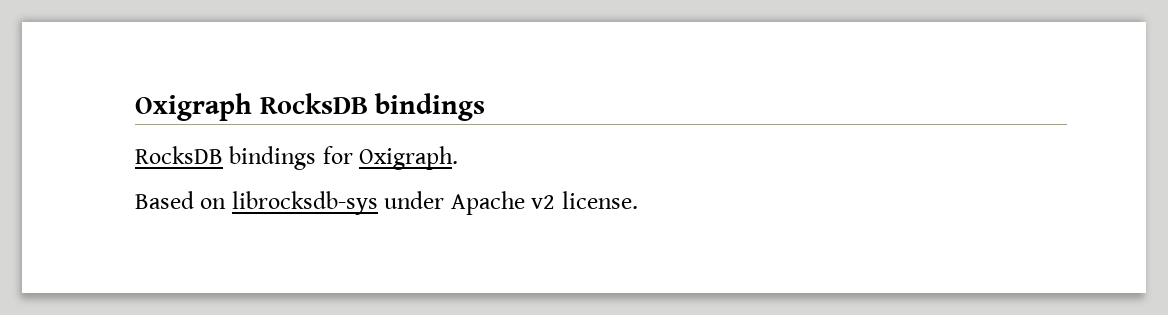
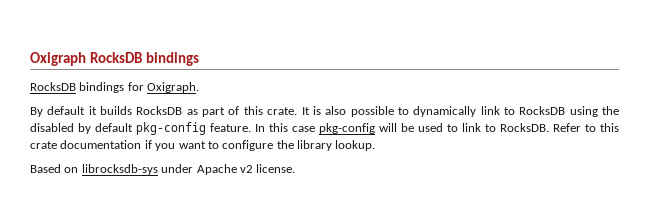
(459, 158) none -> [30,106,620,117] [30,122,619,135] [30,140,376,151] // By default it builds RocksDB as part of this crate. It is also possible to dynamically link to RocksDB using the disabled by default pkg-config feature. In this case pkg-config will be used to link to RocksDB. Refer to this crate documentation if you want to configure the library lookup.

